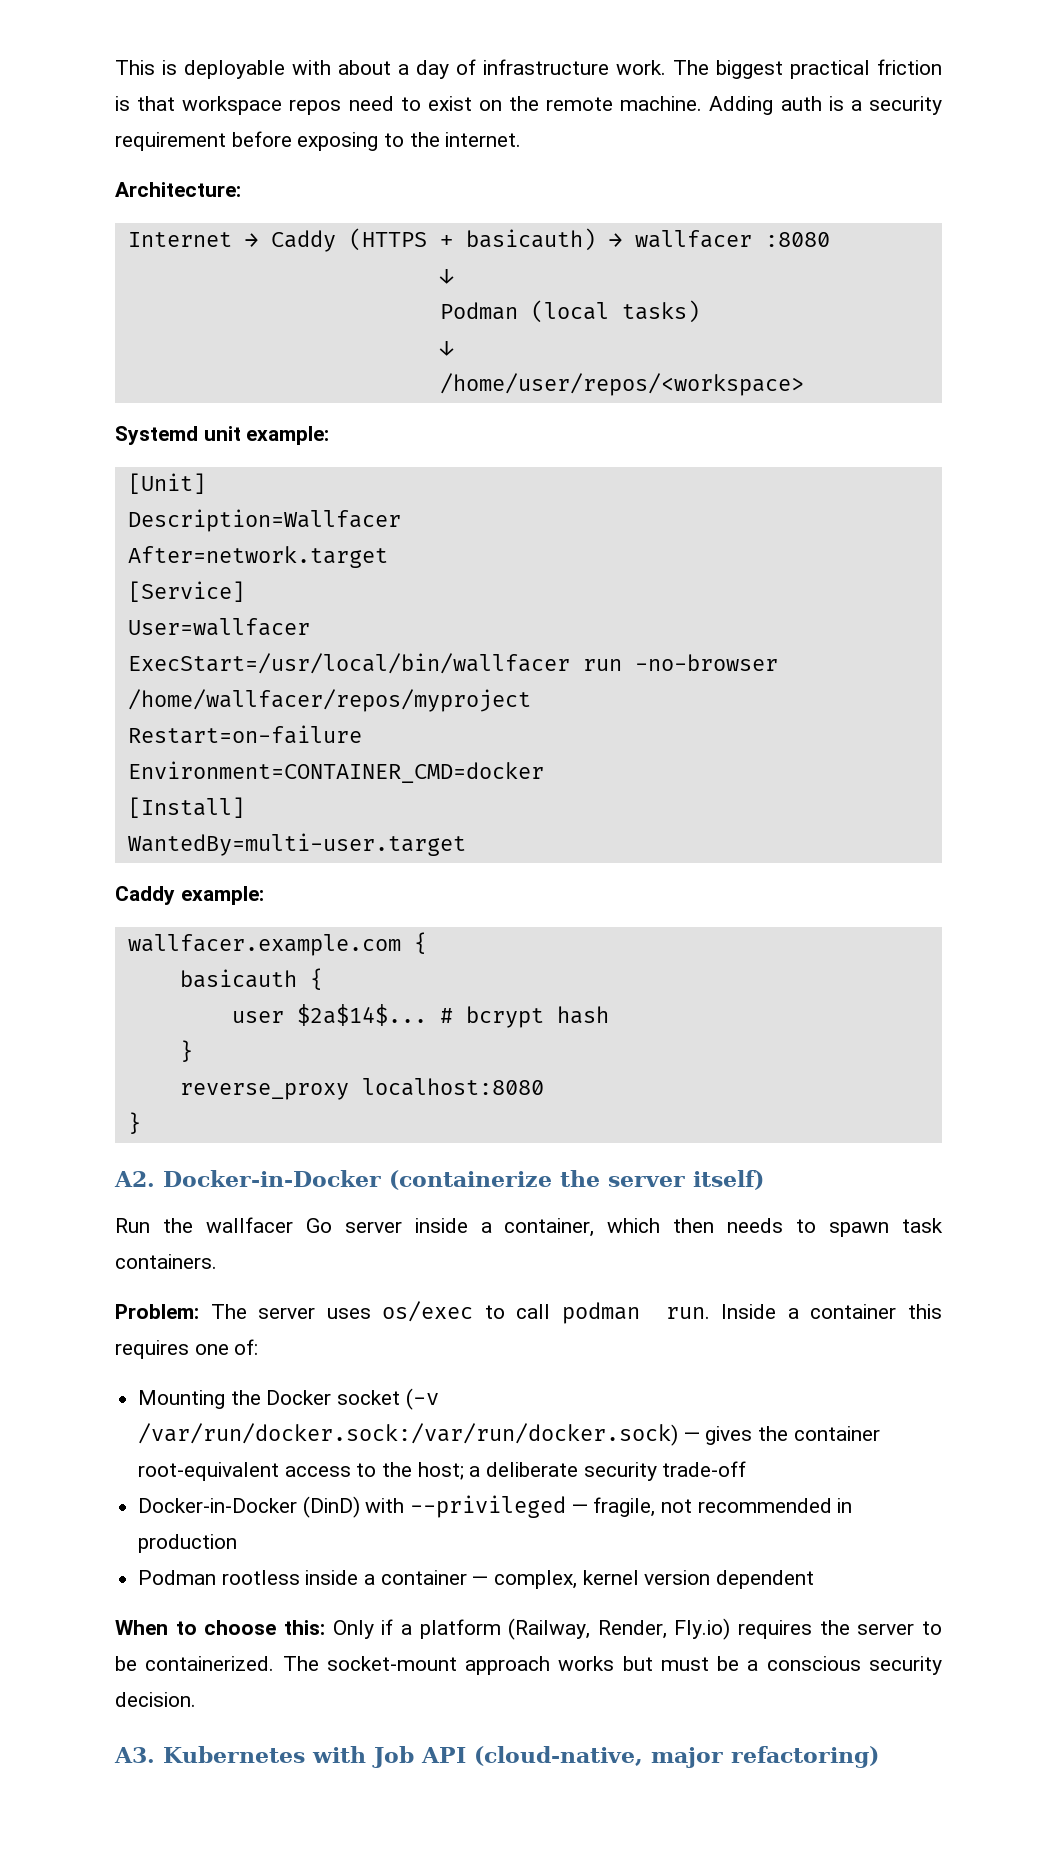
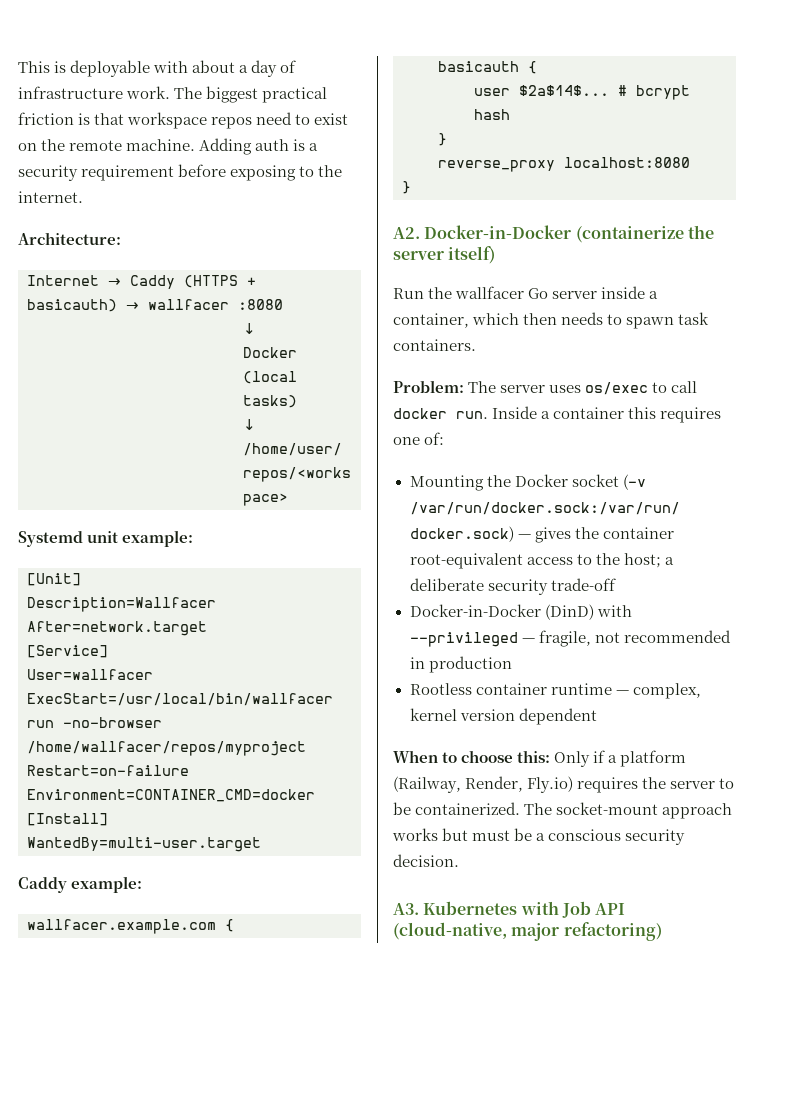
[439,302,518,320] Podman -> [243,347,297,358] Docker
[561,1302,640,1324] podman -> [393,408,447,419] docker
[138,1570,467,1585] Podman rootless inside a container -> [409,683,612,695] Rootless container runtime

